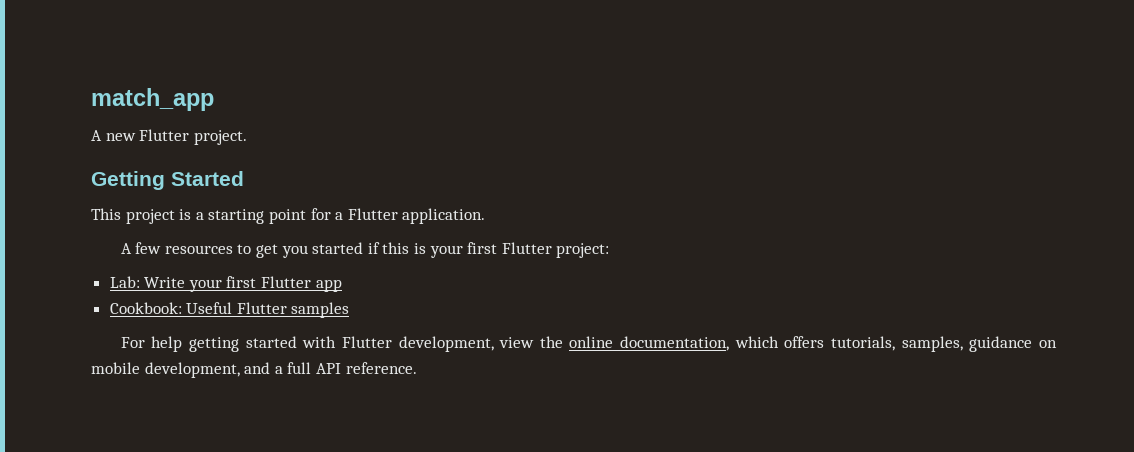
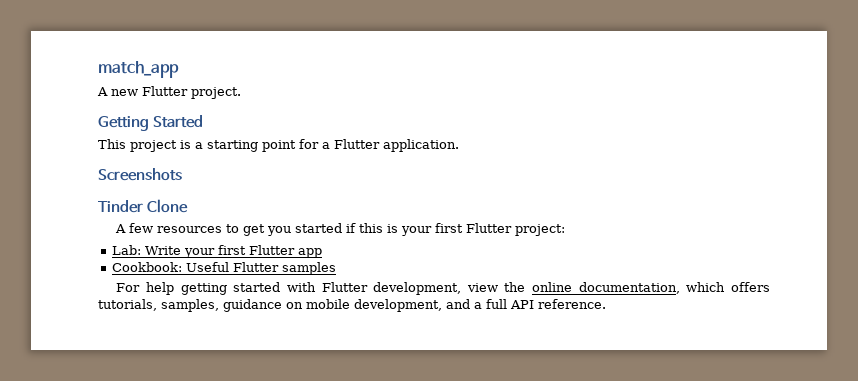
(486, 216) none -> [98,168,182,181] [98,199,188,213] // Screenshots // Tinder Clone

